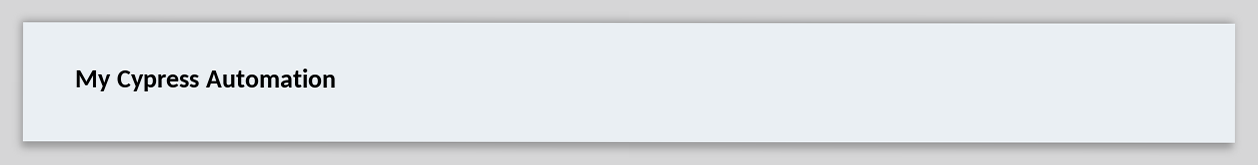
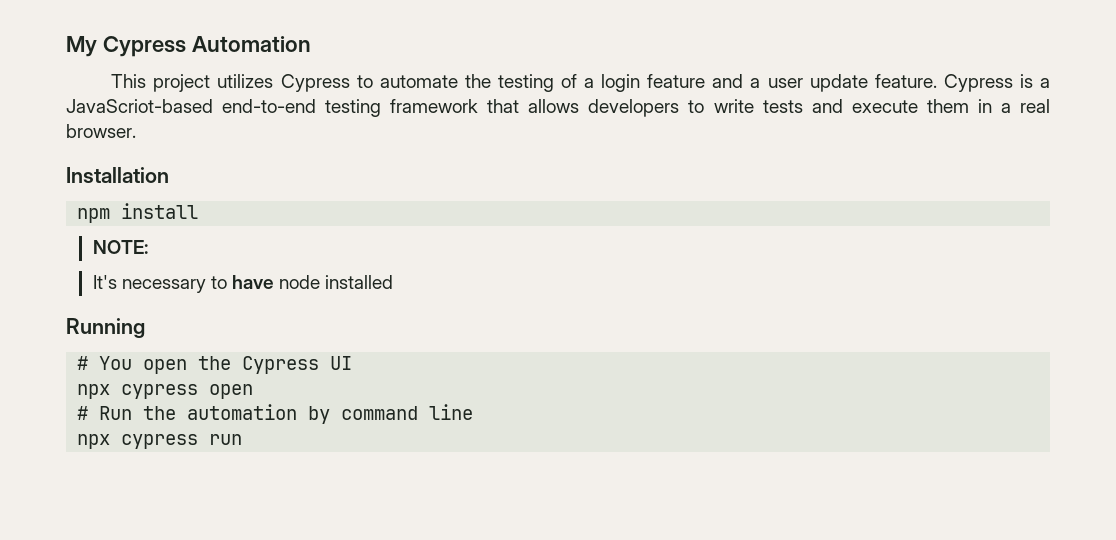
(338, 78) none -> [111,74,1051,92] [66,99,1051,117] [66,124,136,138] [66,167,169,183] [77,203,199,223] [92,240,148,254] [92,275,394,293] [66,318,145,338] [77,356,353,374] [77,384,254,399] [77,404,474,424] [77,434,243,449] // This project utilizes Cypress to automate the testing of a login feature and a user update feature. Cypress is a JavaScriot-based end-to-end testing framework that allows developers to write tests and execute them in a real browser. // Installation // npm install // NOTE: // It's necessary to have node installed // Running // # You open the Cypress UI // npx cypress open // # Run the automation by command line // npx cypress run

